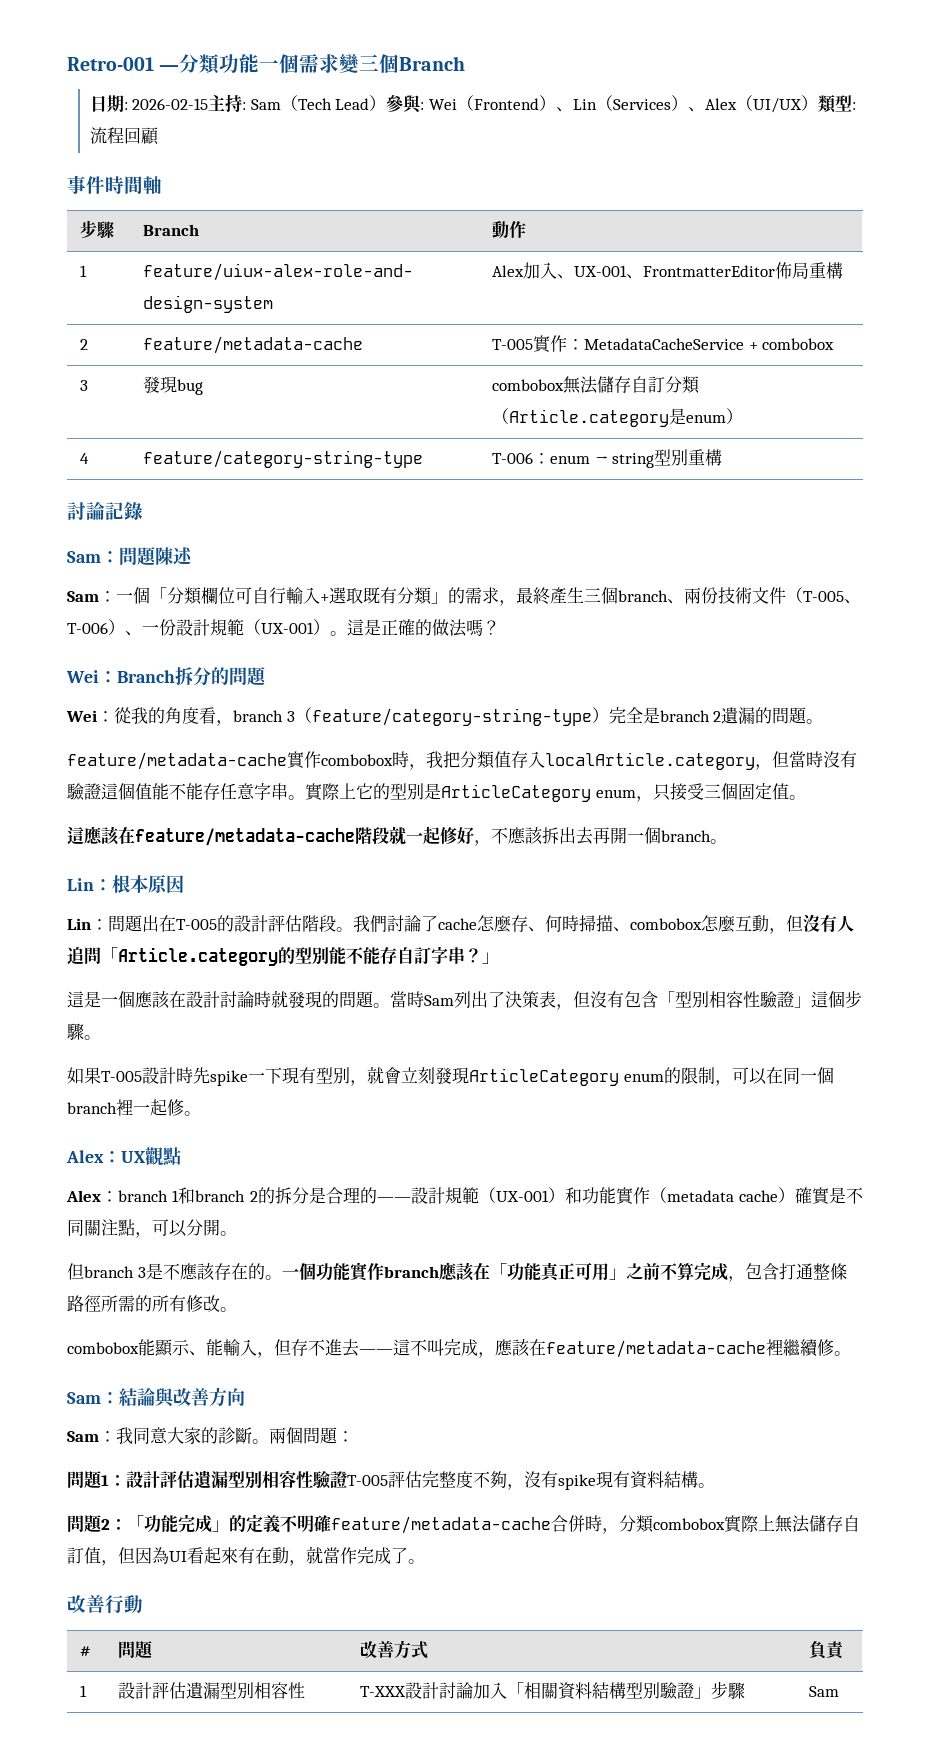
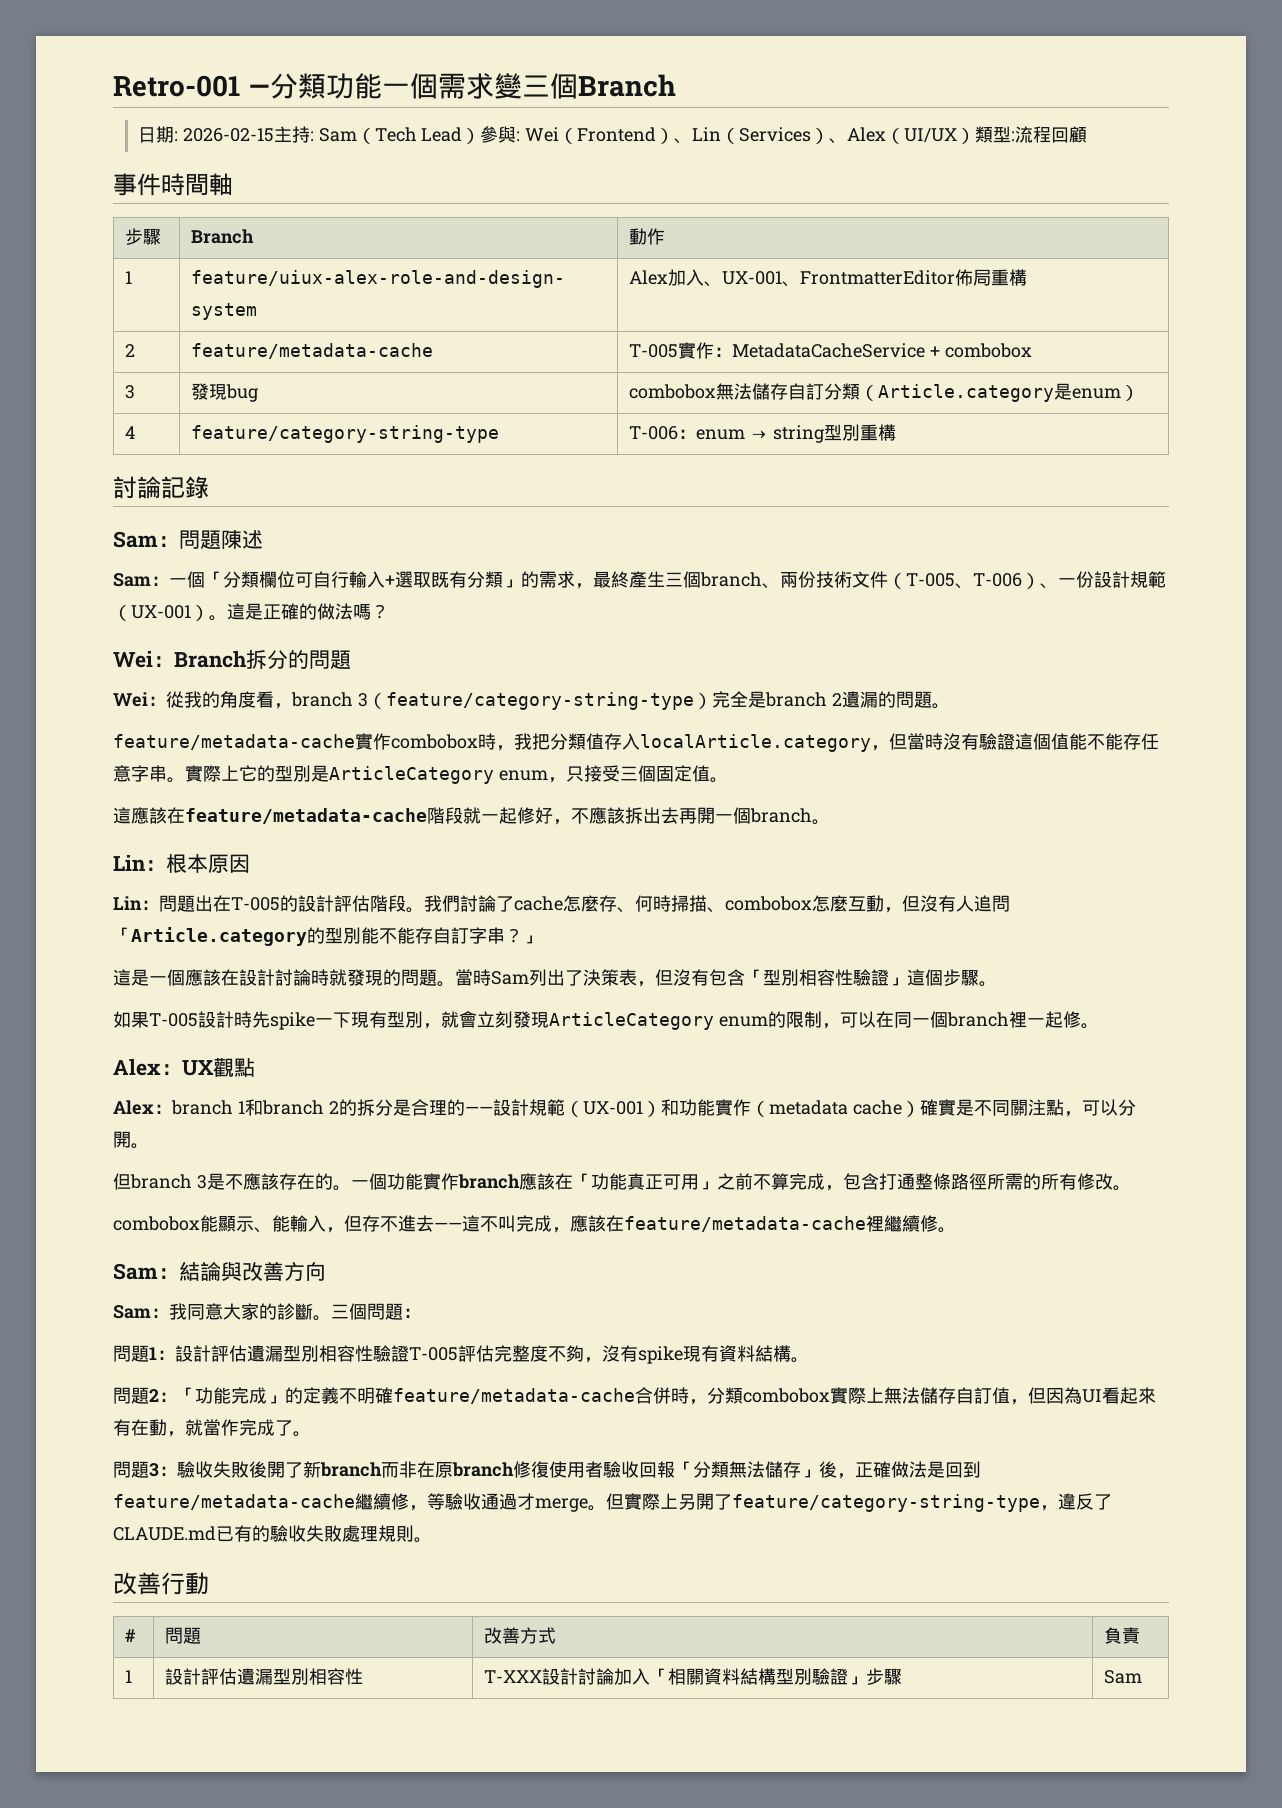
[269,1427,286,1444] 兩 -> [331,1304,349,1319] 三
(425, 1561) none -> [113,1461,981,1479] [113,1493,1112,1512] [113,1525,432,1543] // 問題3：驗收失敗後開了新branch而非在原branch修復使用者驗收回報「分類無法儲存」後，正確做法是回到feature/metadata-cache繼續修，等驗收通過才merge。但實際上另開了feature/category-string-type，違反了CLAUDE.md已有的驗收失敗處理規則。

